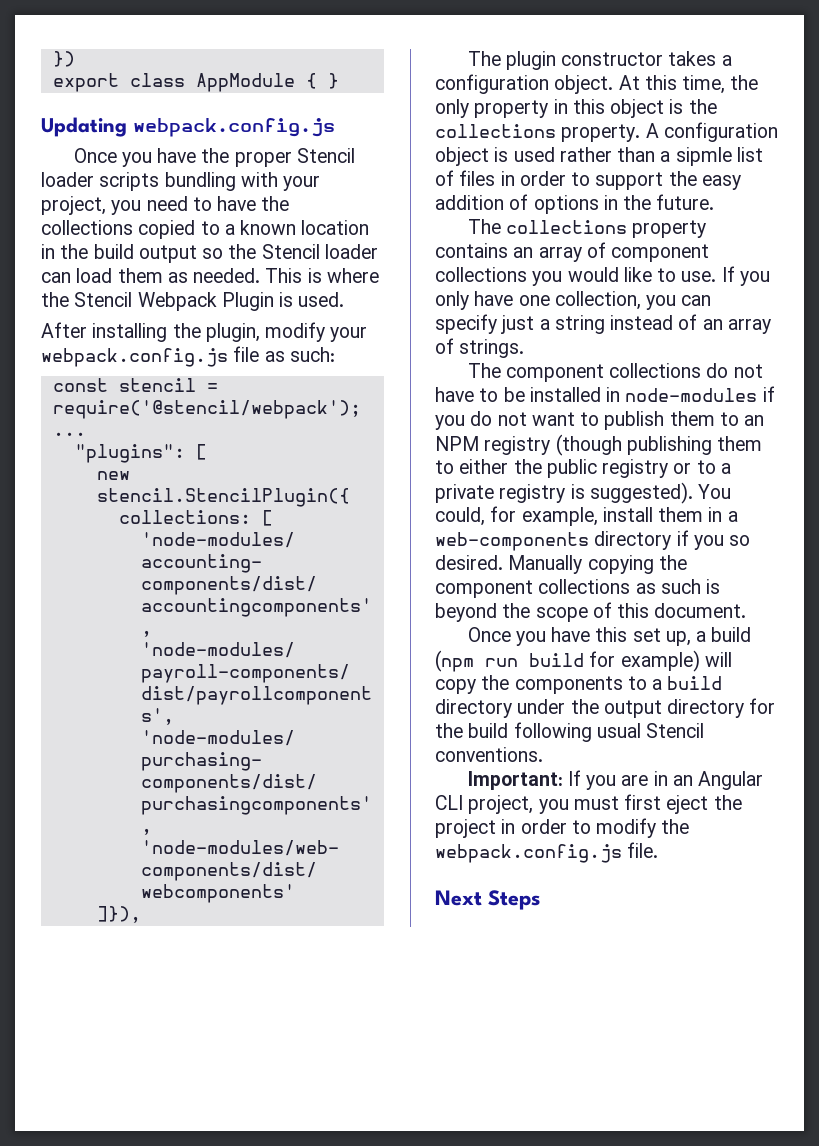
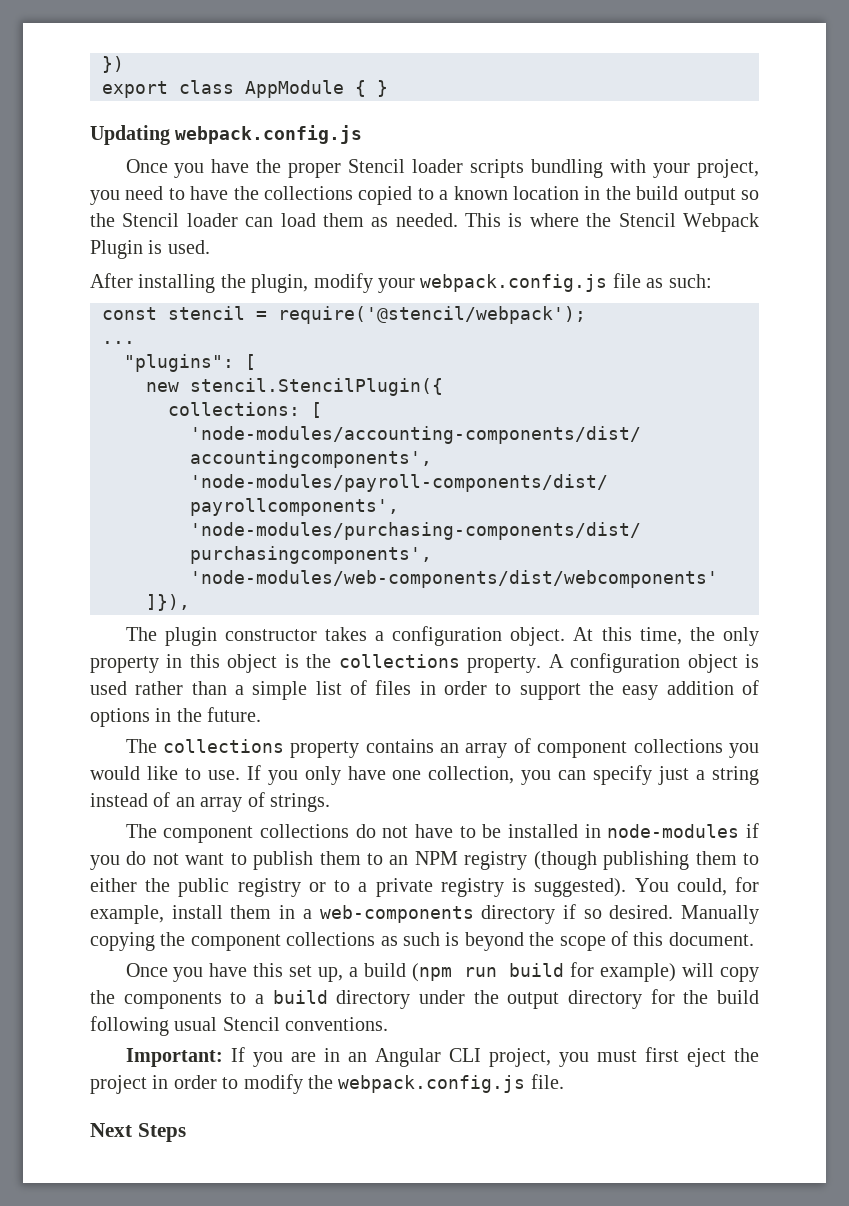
[675,147,732,166] sipmle -> [252,681,308,700] simple
[693,535,724,550] you -> (576, 911) none

